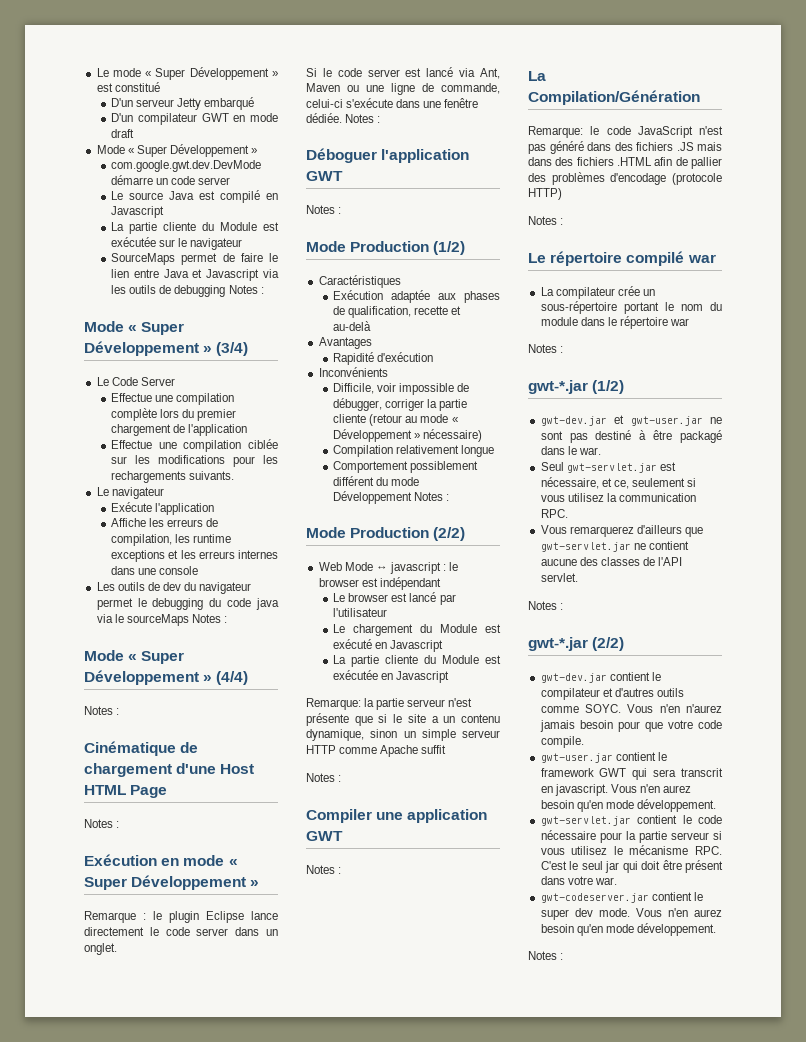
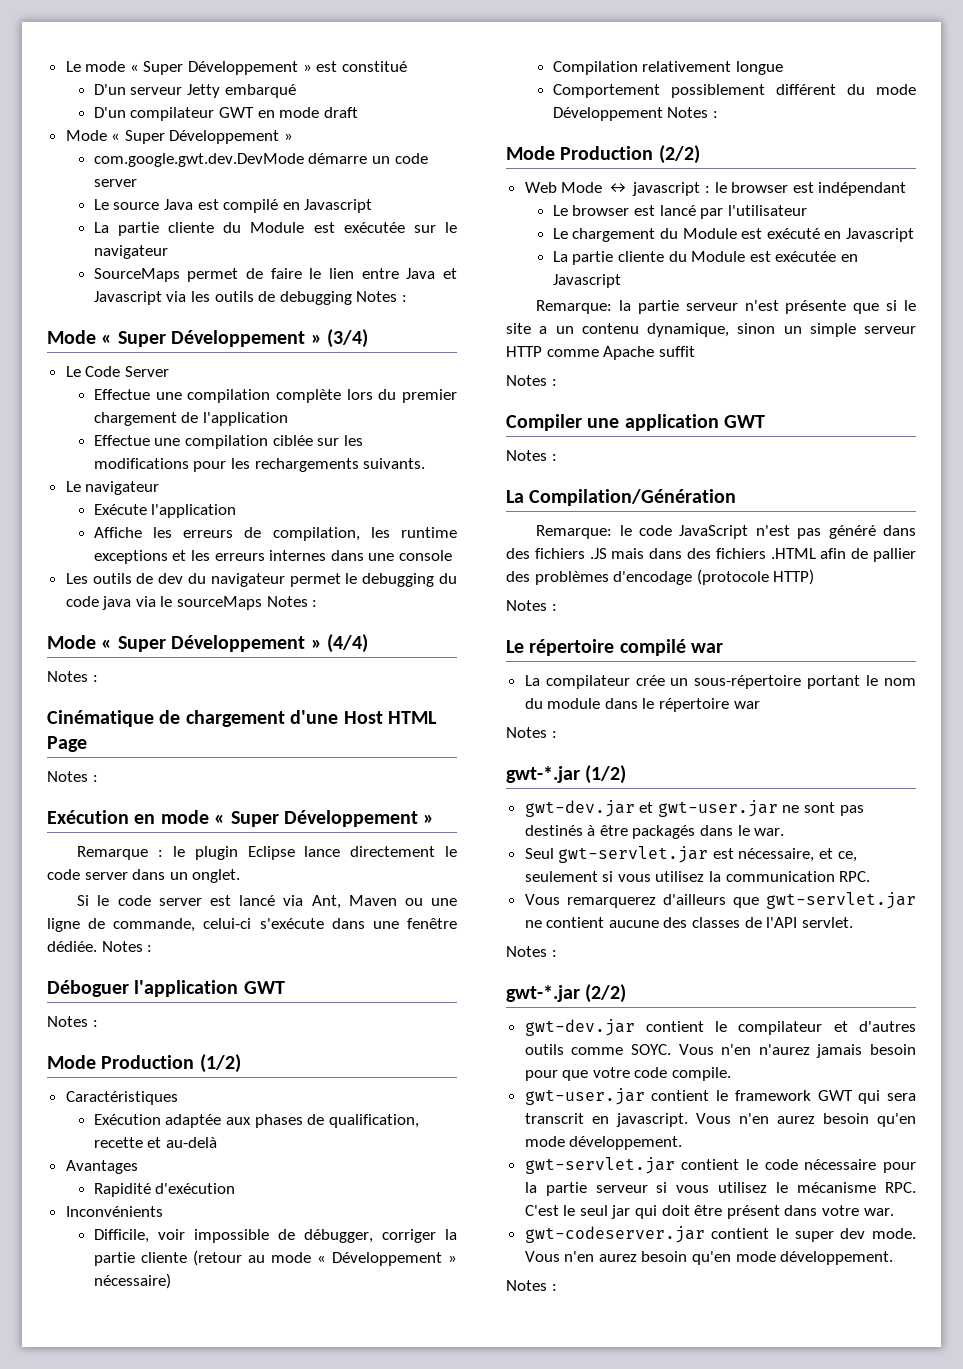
[595,430,632,440] destiné -> [524,825,583,836] destinés
[680,430,722,443] packagé -> [632,825,696,839] packagés

